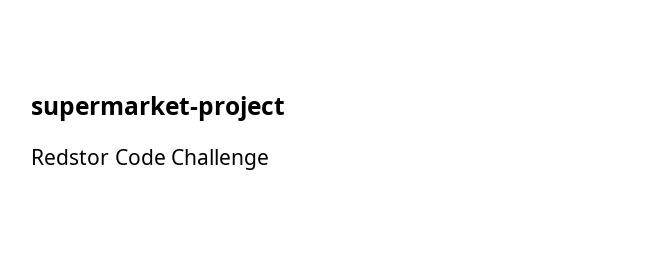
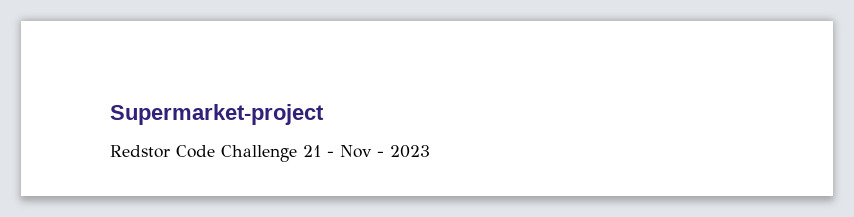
[31,96,285,121] supermarket-project -> [110,104,324,125] Supermarket-project
(270, 159) none -> [303,145,430,158] 21 - Nov - 2023

